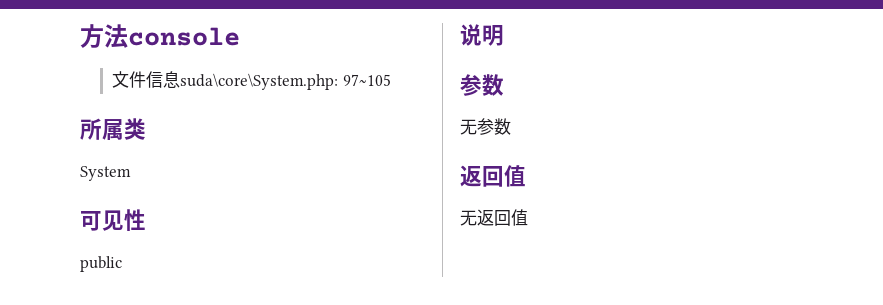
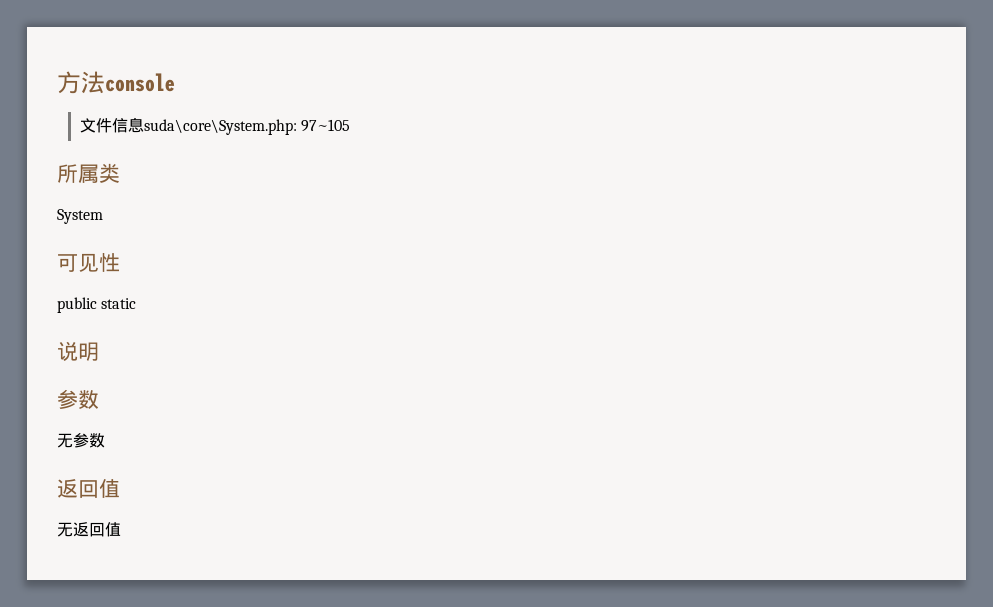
(122, 264) none -> [101,298,137,309] static

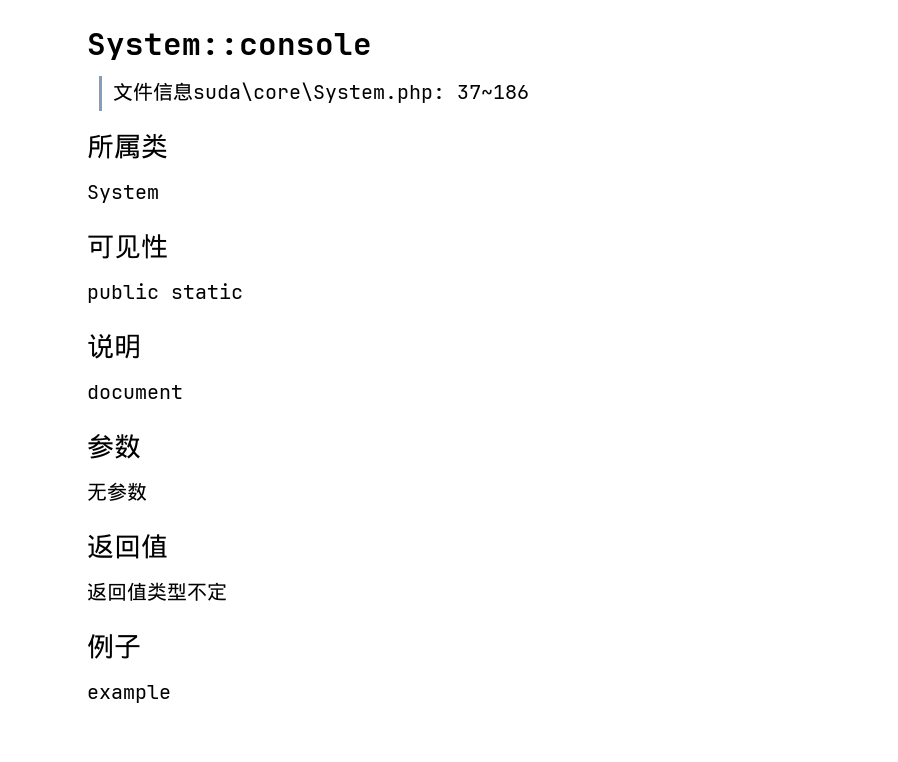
[57,71,175,94] 方法console -> [87,33,372,60] System::console
[300,119,350,132] 97~105 -> [456,85,529,99] 37~186
(99, 351) none -> [87,385,183,399] // document
[57,522,121,537] 无返回值 -> [87,582,227,601] [87,634,141,659] [87,685,171,703] 返回值类型不定 // 例子 // example

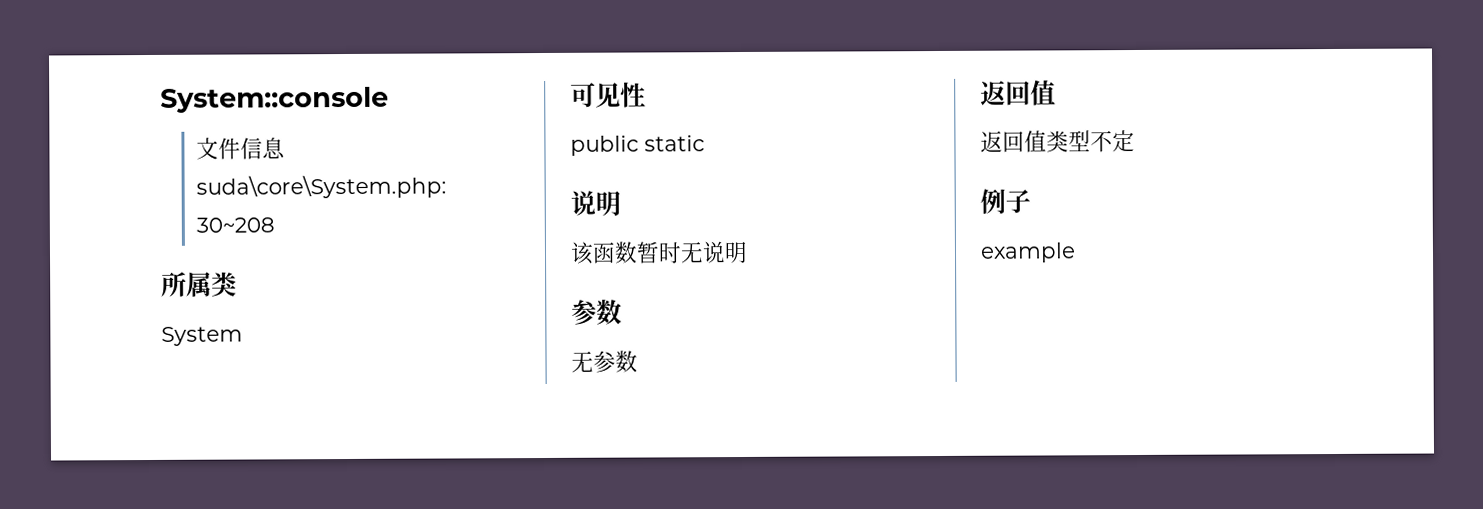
[456,85,529,99] 37~186 -> [195,217,275,233] 30~208
[87,385,183,399] document -> [570,241,748,265] 该函数暂时无说明

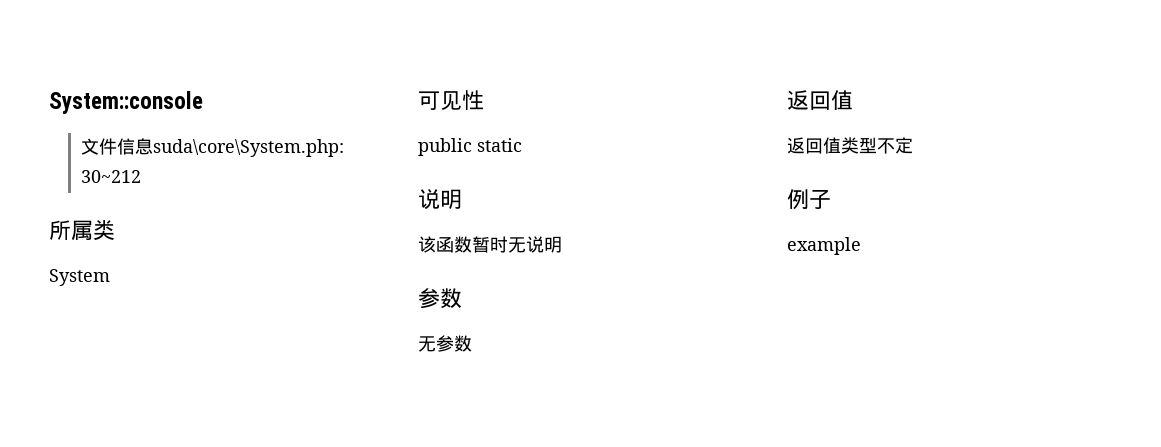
[195,217,275,233] 30~208 -> [80,170,141,183] 30~212

